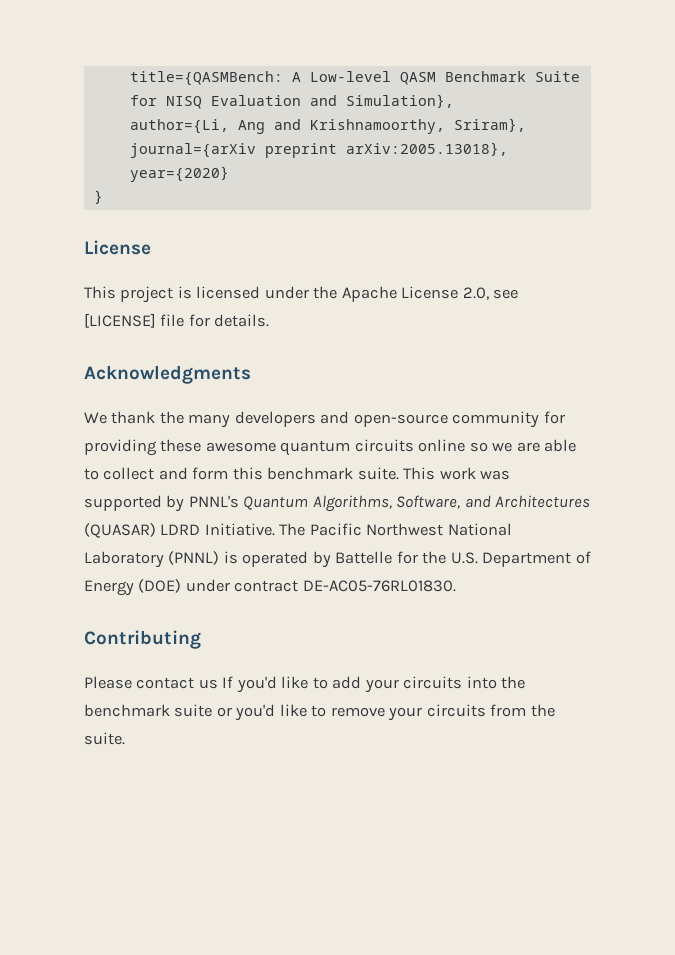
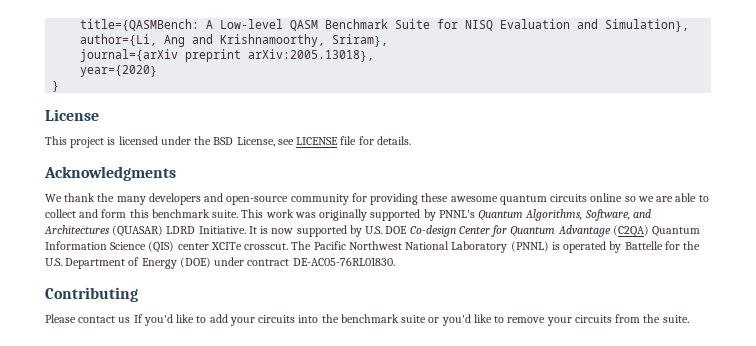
[341,286,519,302] [84,313,156,328] Apache License 2.0, see [LICENSE] -> [213,137,339,147] BSD License, see LICENSE
(511, 475) none -> [319,209,368,221] originally
(275, 529) none -> [248,225,701,237] [45,241,289,253] It is now supported by U.S. DOE Co-design Center for Quantum Advantage (C2QA) Quantum Information Science (QIS) center XCITe crosscut.

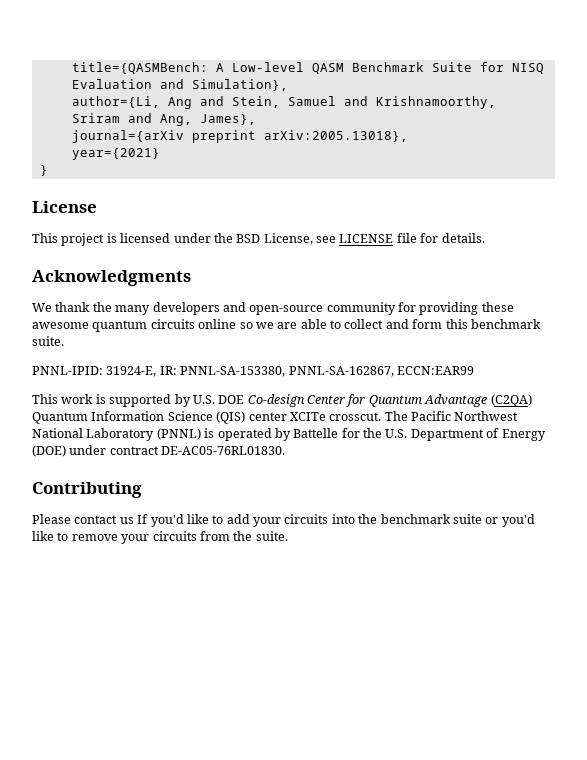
[220,34,389,47] Krishnamoorthy, Sriram}, -> [231,96,496,109] [71,113,256,126] Stein, Samuel and Krishnamoorthy, Sriram and Ang, James},
[80,65,158,77] year={2020} -> [71,148,160,160] year={2021}
[241,209,651,221] [44,225,294,237] This work was originally supported by PNNL's Quantum Algorithms, Software, and Architectures (QUASAR) LDRD Initiative. It is now -> [32,366,474,377] [32,394,106,404] // PNNL-IPID: 31924-E, IR: PNNL-SA-153380, PNNL-SA-162867, ECCN:EAR99 // This work is

